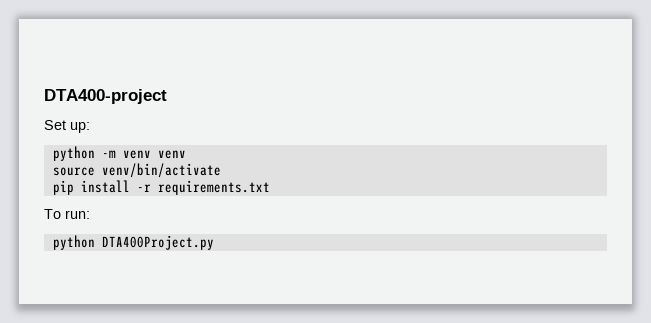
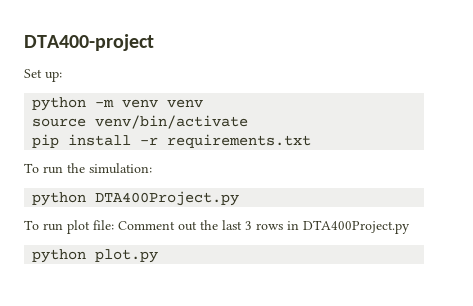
[65,210,90,219] run: -> [43,163,152,174] run the simulation:
(214, 242) none -> [24,220,410,234] [32,249,159,263] // To run plot file: Comment out the last 3 rows in DTA400Project.py // python plot.py

